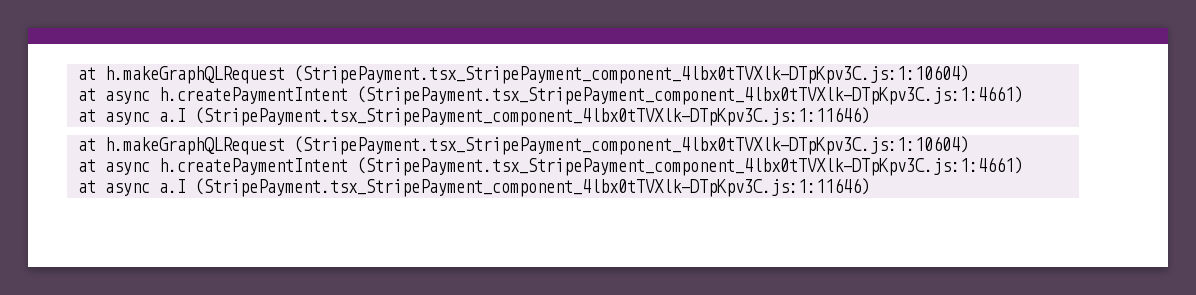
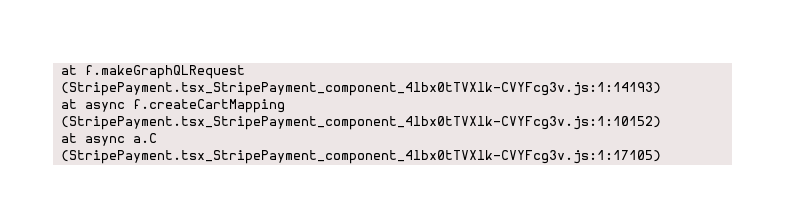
[77,65,969,84] [77,86,1023,105] [77,107,870,126] [77,136,969,155] [77,157,1023,176] [77,178,870,197] at h.makeGraphQLRequest (StripePayment.tsx_StripePayment_component_4lbx0tTVXlk-DTpKpv3C.js:1:10604) // at async h.createPaymentIntent (StripePayment.tsx_StripePayment_component_4lbx0tTVXlk-DTpKpv3C.js:1:4661) // at async a.I (StripePayment.tsx_StripePayment_component_4lbx0tTVXlk-DTpKpv3C.js:1:11646) // at h.makeGraphQLRequest (StripePayment.tsx_StripePayment_component_4lbx0tTVXlk-DTpKpv3C.js:1:10604) // at async h.createPaymentIntent (StripePayment.tsx_StripePayment_component_4lbx0tTVXlk-DTpKpv3C.js:1:4661) // at async a.I (StripePayment.tsx_StripePayment_component_4lbx0tTVXlk-DTpKpv3C.js:1:11646) -> [61,65,246,79] [61,82,662,96] [61,99,286,113] [61,116,662,130] [61,133,158,146] [61,150,662,164] at f.makeGraphQLRequest (StripePayment.tsx_StripePayment_component_4lbx0tTVXlk-CVYFcg3v.js:1:14193) // at async f.createCartMapping (StripePayment.tsx_StripePayment_component_4lbx0tTVXlk-CVYFcg3v.js:1:10152) // at async a.C (StripePayment.tsx_StripePayment_component_4lbx0tTVXlk-CVYFcg3v.js:1:17105)

